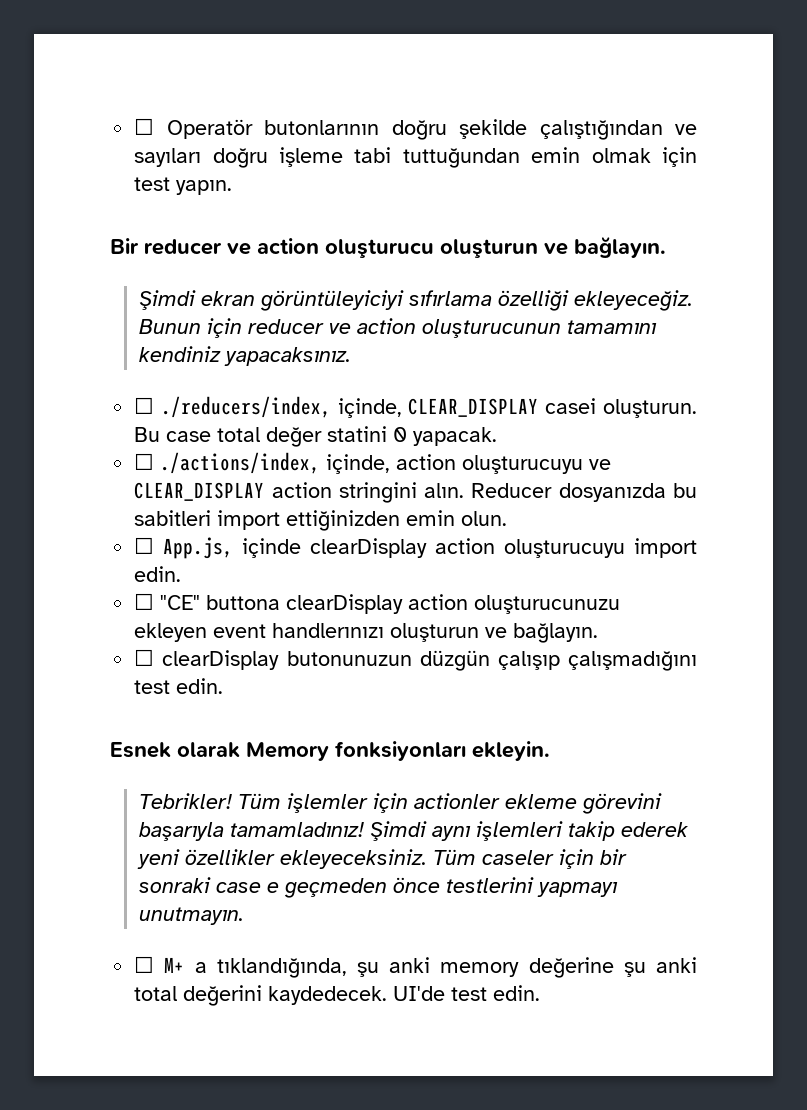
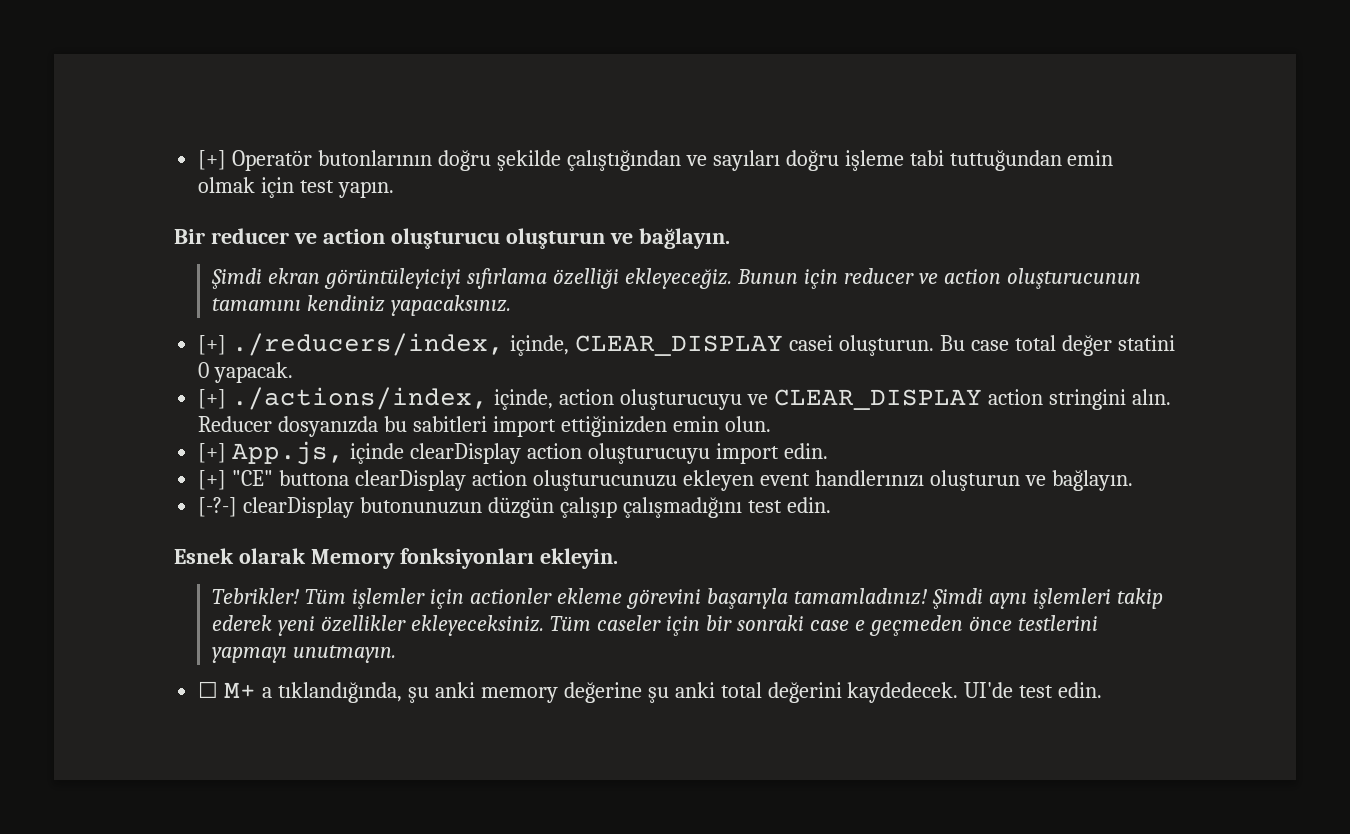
[134,118,155,135] ☐ -> [198,150,227,170] [+]
[134,397,155,414] ☐ -> [198,335,227,355] [+]
[134,453,155,470] ☐ -> [198,389,227,409] [+]
[134,537,155,554] ☐ -> [198,443,227,463] [+]
[134,593,155,610] ☐ -> [198,470,227,490] [+]
[134,649,155,666] ☐ -> [198,497,238,517] [-?-]

